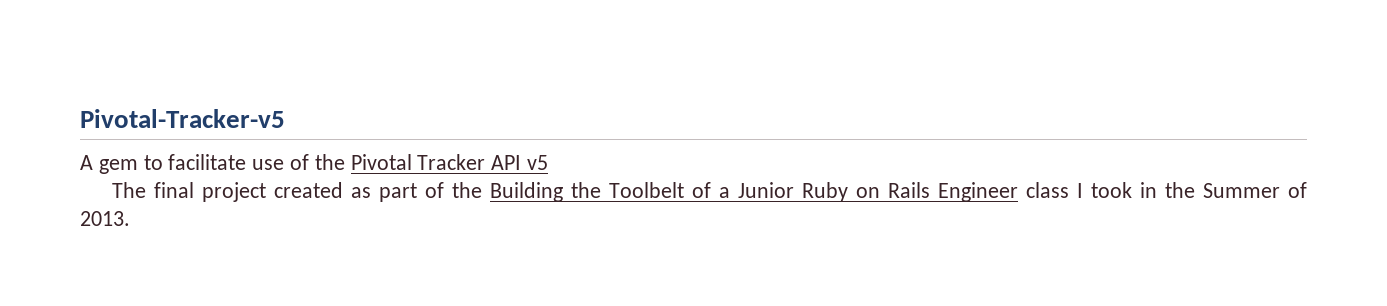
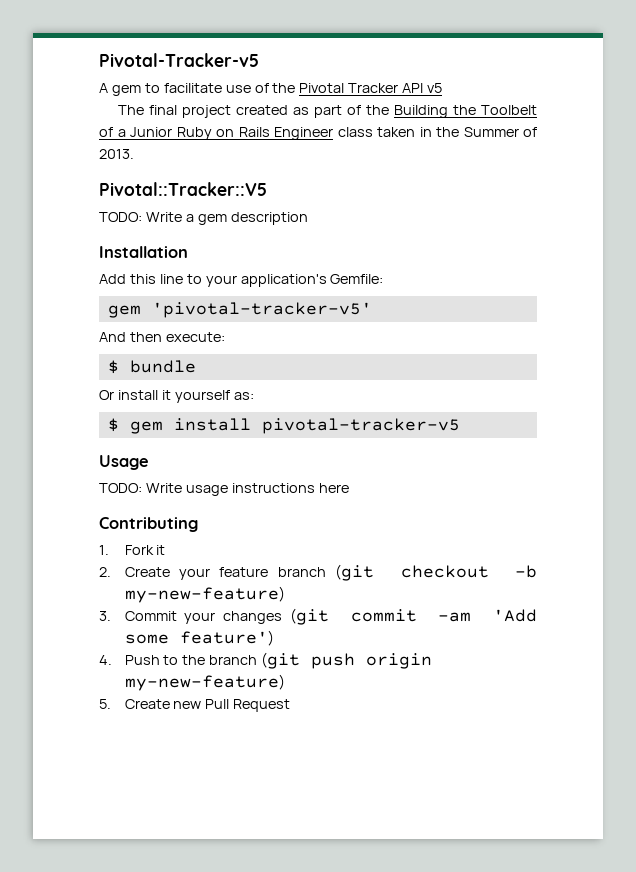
[1076,182,1132,198] I took -> [377,127,415,137] taken
(130, 218) none -> [99,182,267,196] [99,212,308,225] [99,246,188,258] [99,274,384,287] [107,302,372,318] [99,332,225,342] [107,360,196,374] [99,390,254,403] [107,418,460,434] [99,455,149,470] [99,483,349,496] [99,517,198,532] [99,545,166,555] [99,564,537,581] [124,586,285,603] [99,608,537,625] [124,630,274,646] [99,652,433,669] [124,674,285,691] [99,699,291,712] // Pivotal::Tracker::V5 // TODO: Write a gem description // Installation // Add this line to your application's Gemfile: // gem 'pivotal-tracker-v5' // And then execute: // $ bundle // Or install it yourself as: // $ gem install pivotal-tracker-v5 // Usage // TODO: Write usage instructions here // Contributing // 1. Fork it // 2. Create your feature branch (git checkout -b my-new-feature) // 3. Commit your changes (git commit -am 'Add some feature') // 4. Push to the branch (git push origin my-new-feature) // 5. Create new Pull Request

